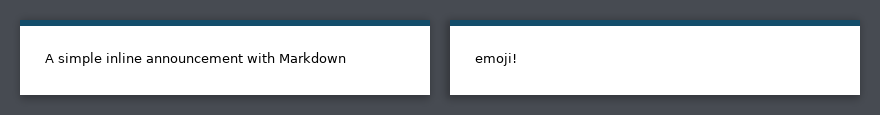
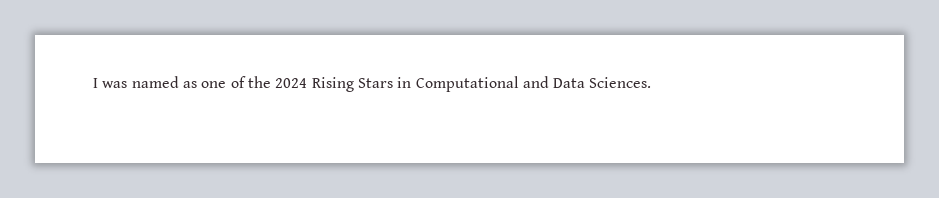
[45,52,517,66] A simple inline announcement with Markdown emoji! -> [93,76,652,92] I was named as one of the 2024 Rising Stars in Computational and Data Sciences.

